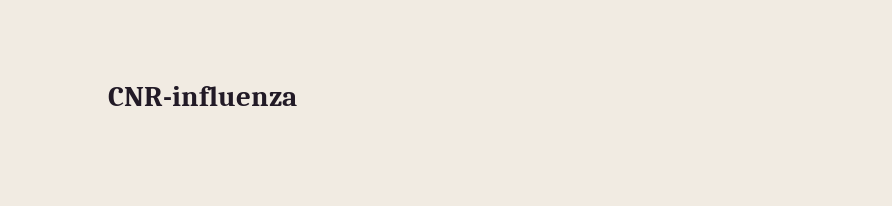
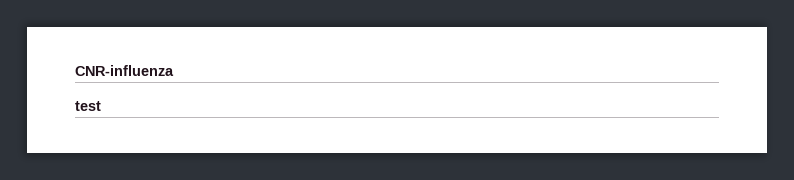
(297, 96) none -> [75,101,101,111] // test

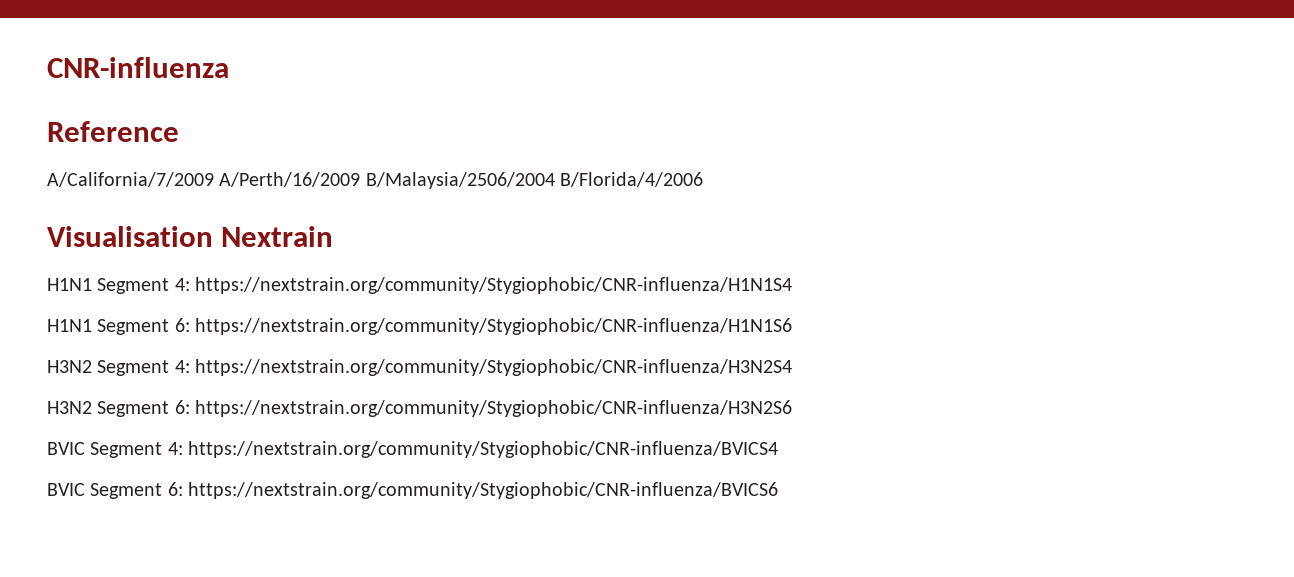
[75,101,101,111] test -> [47,121,179,142] [47,172,704,189] [47,226,334,247] [47,277,793,294] [47,318,793,335] [47,359,793,376] [47,400,793,417] [47,441,779,458] [47,482,779,499] Reference // A/California/7/2009 A/Perth/16/2009 B/Malaysia/2506/2004 B/Florida/4/2006 // Visualisation Nextrain // H1N1 Segment 4: https://nextstrain.org/community/Stygiophobic/CNR-influenza/H1N1S4 // H1N1 Segment 6: https://nextstrain.org/community/Stygiophobic/CNR-influenza/H1N1S6 // H3N2 Segment 4: https://nextstrain.org/community/Stygiophobic/CNR-influenza/H3N2S4 // H3N2 Segment 6: https://nextstrain.org/community/Stygiophobic/CNR-influenza/H3N2S6 // BVIC Segment 4: https://nextstrain.org/community/Stygiophobic/CNR-influenza/BVICS4 // BVIC Segment 6: https://nextstrain.org/community/Stygiophobic/CNR-influenza/BVICS6

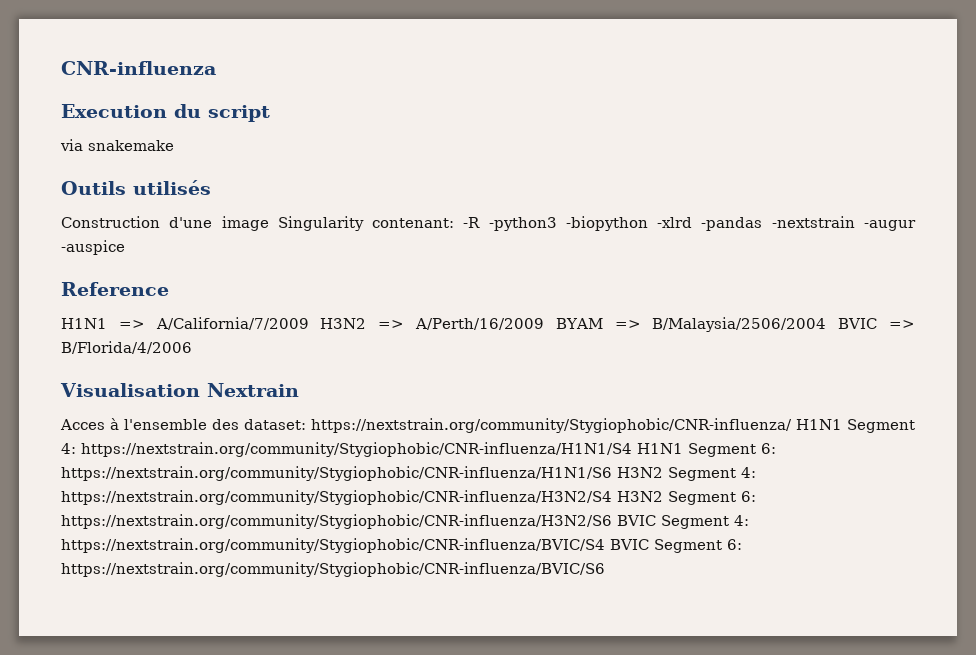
[47,121,179,142] [47,172,704,189] [47,226,334,247] Reference // A/California/7/2009 A/Perth/16/2009 B/Malaysia/2506/2004 B/Florida/4/2006 // Visualisation Nextrain // -> [61,104,270,122] [60,139,174,151] [61,180,211,195] [61,216,916,231] [61,240,125,255] [61,282,169,296] [61,317,916,332] [61,341,192,354] [60,383,299,397] [60,418,792,433] Execution du script // via snakemake // Outils utilisés // Construction d'une image Singularity contenant: -R -python3 -biopython -xlrd -pandas -nextstrain -augur -auspice // Reference // H1N1 => A/California/7/2009 H3N2 => A/Perth/16/2009 BYAM => B/Malaysia/2506/2004 BVIC => B/Florida/4/2006 // Visualisation Nextrain // Acces à l'ensemble des dataset: https://nextstrain.org/community/Stygiophobic/CNR-influenza/
[195,277,793,294] https://nextstrain.org/community/Stygiophobic/CNR-influenza/H1N1S4 // -> [81,442,632,457] https://nextstrain.org/community/Stygiophobic/CNR-influenza/H1N1/S4
[195,318,793,335] https://nextstrain.org/community/Stygiophobic/CNR-influenza/H1N1S6 // -> [61,466,612,481] https://nextstrain.org/community/Stygiophobic/CNR-influenza/H1N1/S6
[195,359,793,376] https://nextstrain.org/community/Stygiophobic/CNR-influenza/H3N2S4 // -> [61,490,612,505] https://nextstrain.org/community/Stygiophobic/CNR-influenza/H3N2/S4
[195,400,793,417] https://nextstrain.org/community/Stygiophobic/CNR-influenza/H3N2S6 // -> [61,514,612,529] https://nextstrain.org/community/Stygiophobic/CNR-influenza/H3N2/S6
[188,441,779,458] https://nextstrain.org/community/Stygiophobic/CNR-influenza/BVICS4 // -> [61,538,605,553] https://nextstrain.org/community/Stygiophobic/CNR-influenza/BVIC/S4
[188,482,779,499] https://nextstrain.org/community/Stygiophobic/CNR-influenza/BVICS6 -> [61,562,605,577] https://nextstrain.org/community/Stygiophobic/CNR-influenza/BVIC/S6

